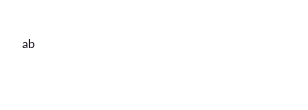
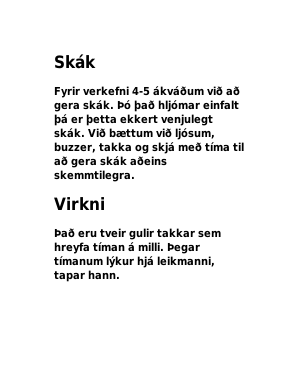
[22,39,35,48] ab -> [54,54,96,69] [54,86,240,98] [54,100,239,112] [54,114,213,126] [54,128,215,140] [54,142,244,154] [54,156,167,168] [54,170,135,182] [54,197,105,210] [54,228,221,240] [54,242,200,254] [54,256,215,268] [54,270,120,282] Skák // Fyrir verkefni 4-5 ákváðum við að gera skák. Þó það hljómar einfalt þá er þetta ekkert venjulegt skák. Við bættum við ljósum, buzzer, takka og skjá með tíma til að gera skák aðeins skemmtilegra. // Virkni // Það eru tveir gulir takkar sem hreyfa tíman á milli. Þegar tímanum lýkur hjá leikmanni, tapar hann.

